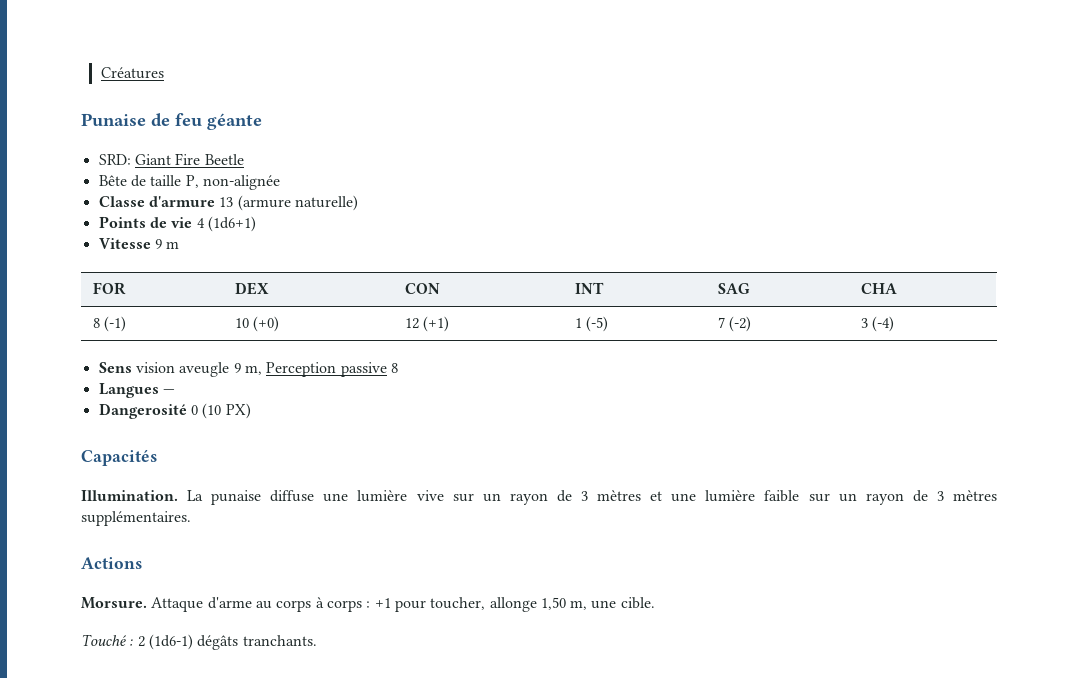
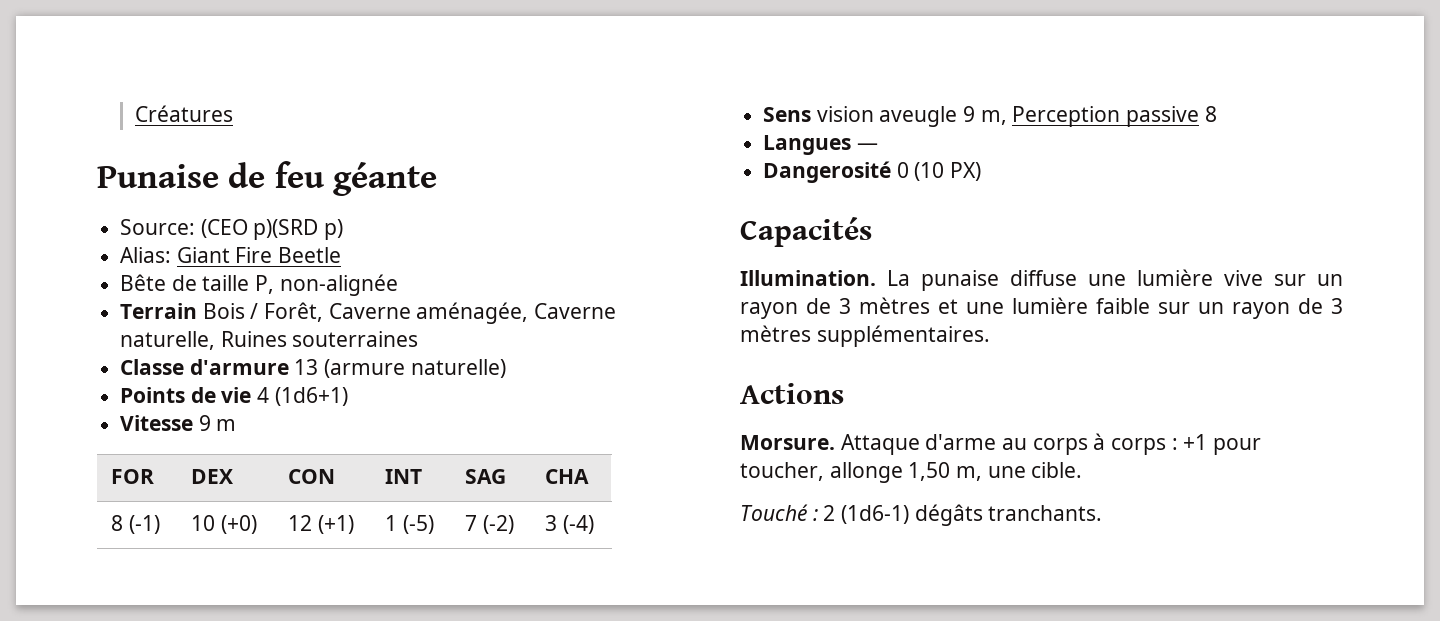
[98,154,131,165] SRD: -> [120,219,344,240] [120,247,172,263] Source: (CEO p)(SRD p) // Alias:
(280, 182) none -> [120,302,617,324] [120,331,419,350] // Terrain Bois / Forêt, Caverne aménagée, Caverne naturelle, Ruines souterraines

